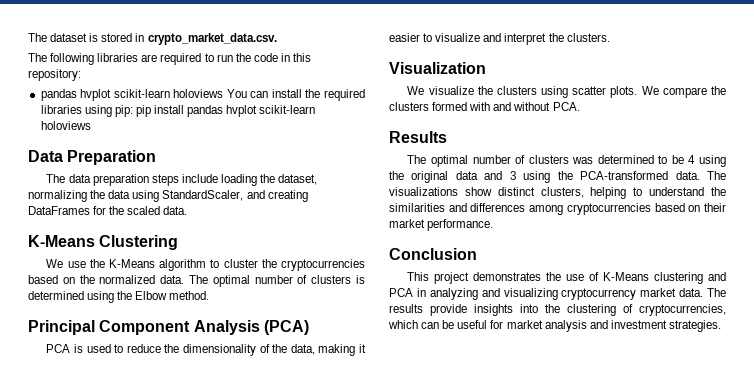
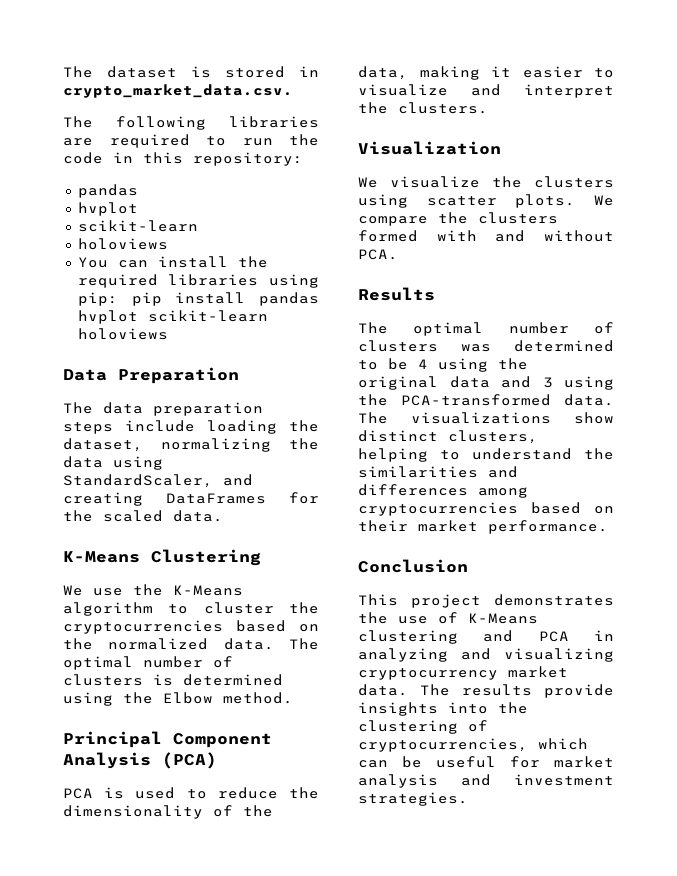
[80,89,224,101] hvplot scikit-learn holoviews -> [77,202,138,216] [77,220,198,232] [77,238,168,250] // hvplot // scikit-learn // holoviews //

